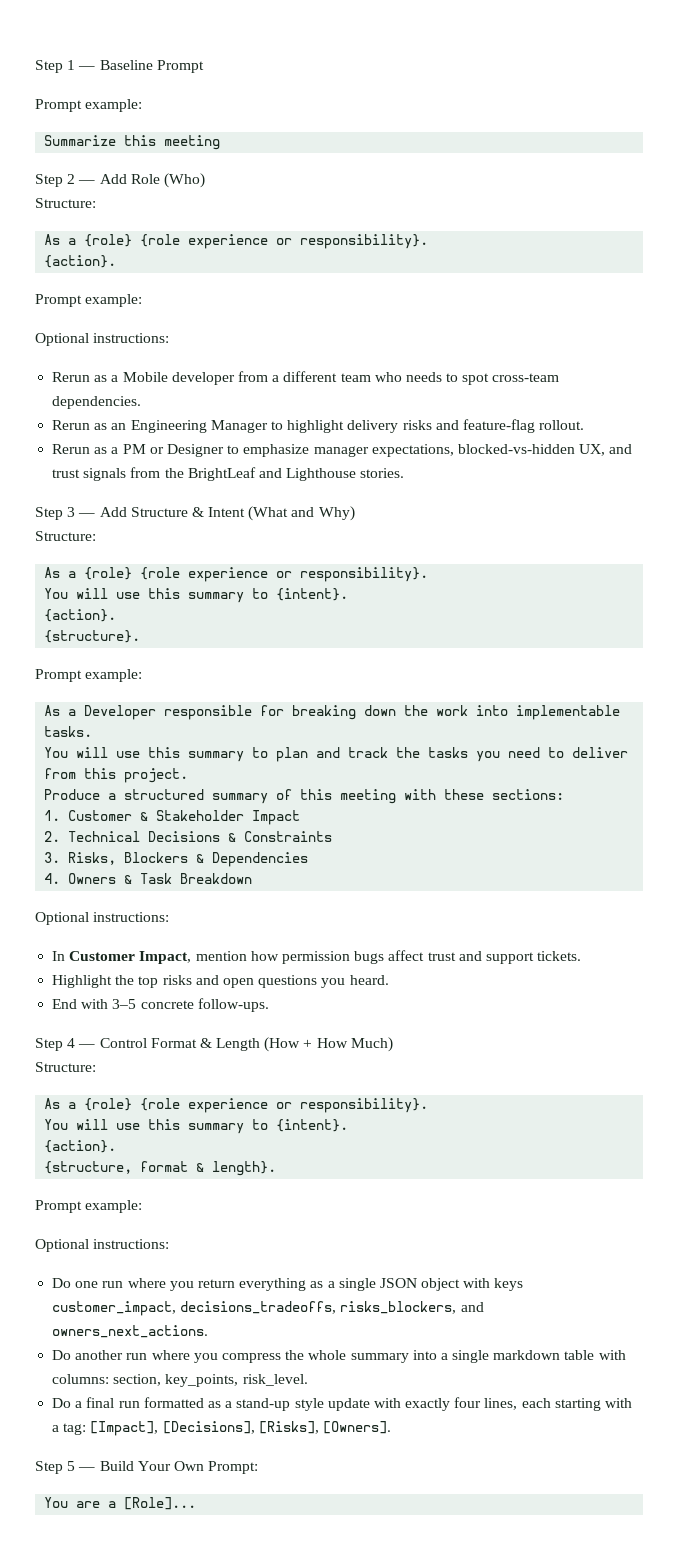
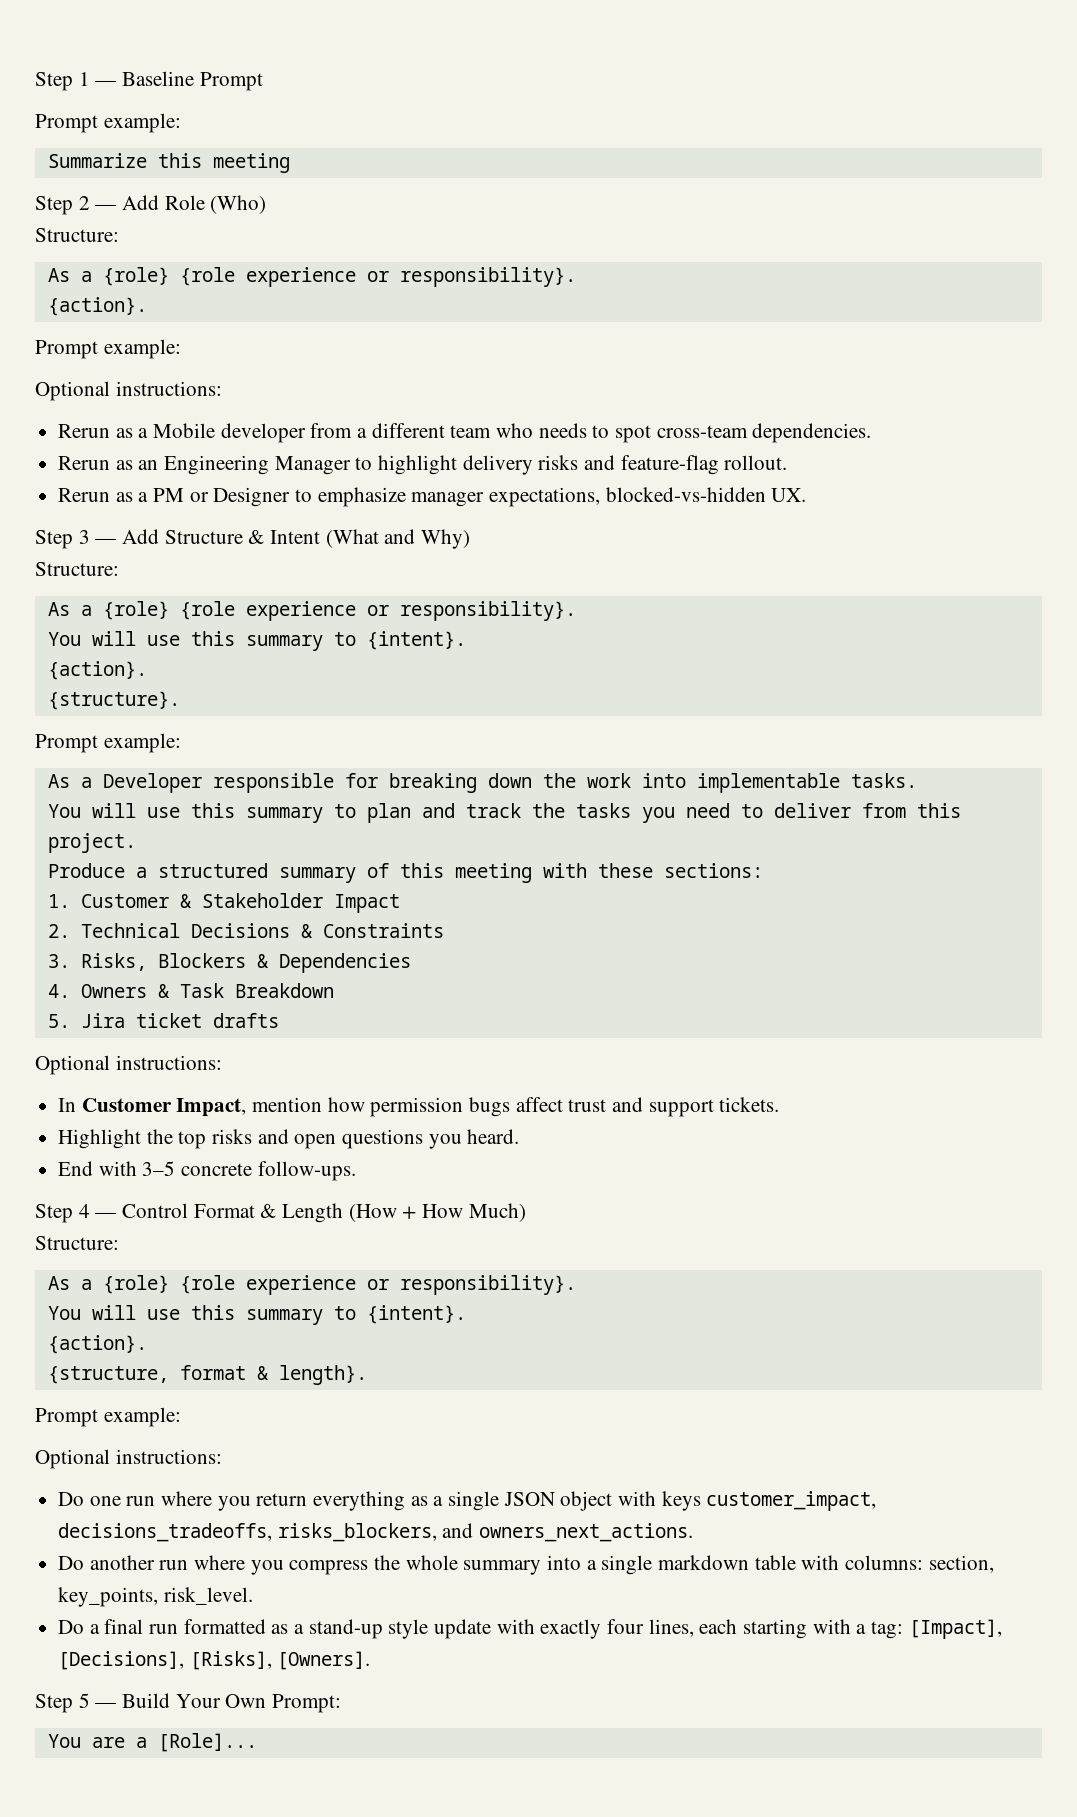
[579,444,633,456] [52,467,405,481] UX, and trust signals from the BrightLeaf and Lighthouse stories. -> [771,488,807,502] UX.
(253, 878) none -> [47,1013,279,1028] // 5. Jira ticket drafts

